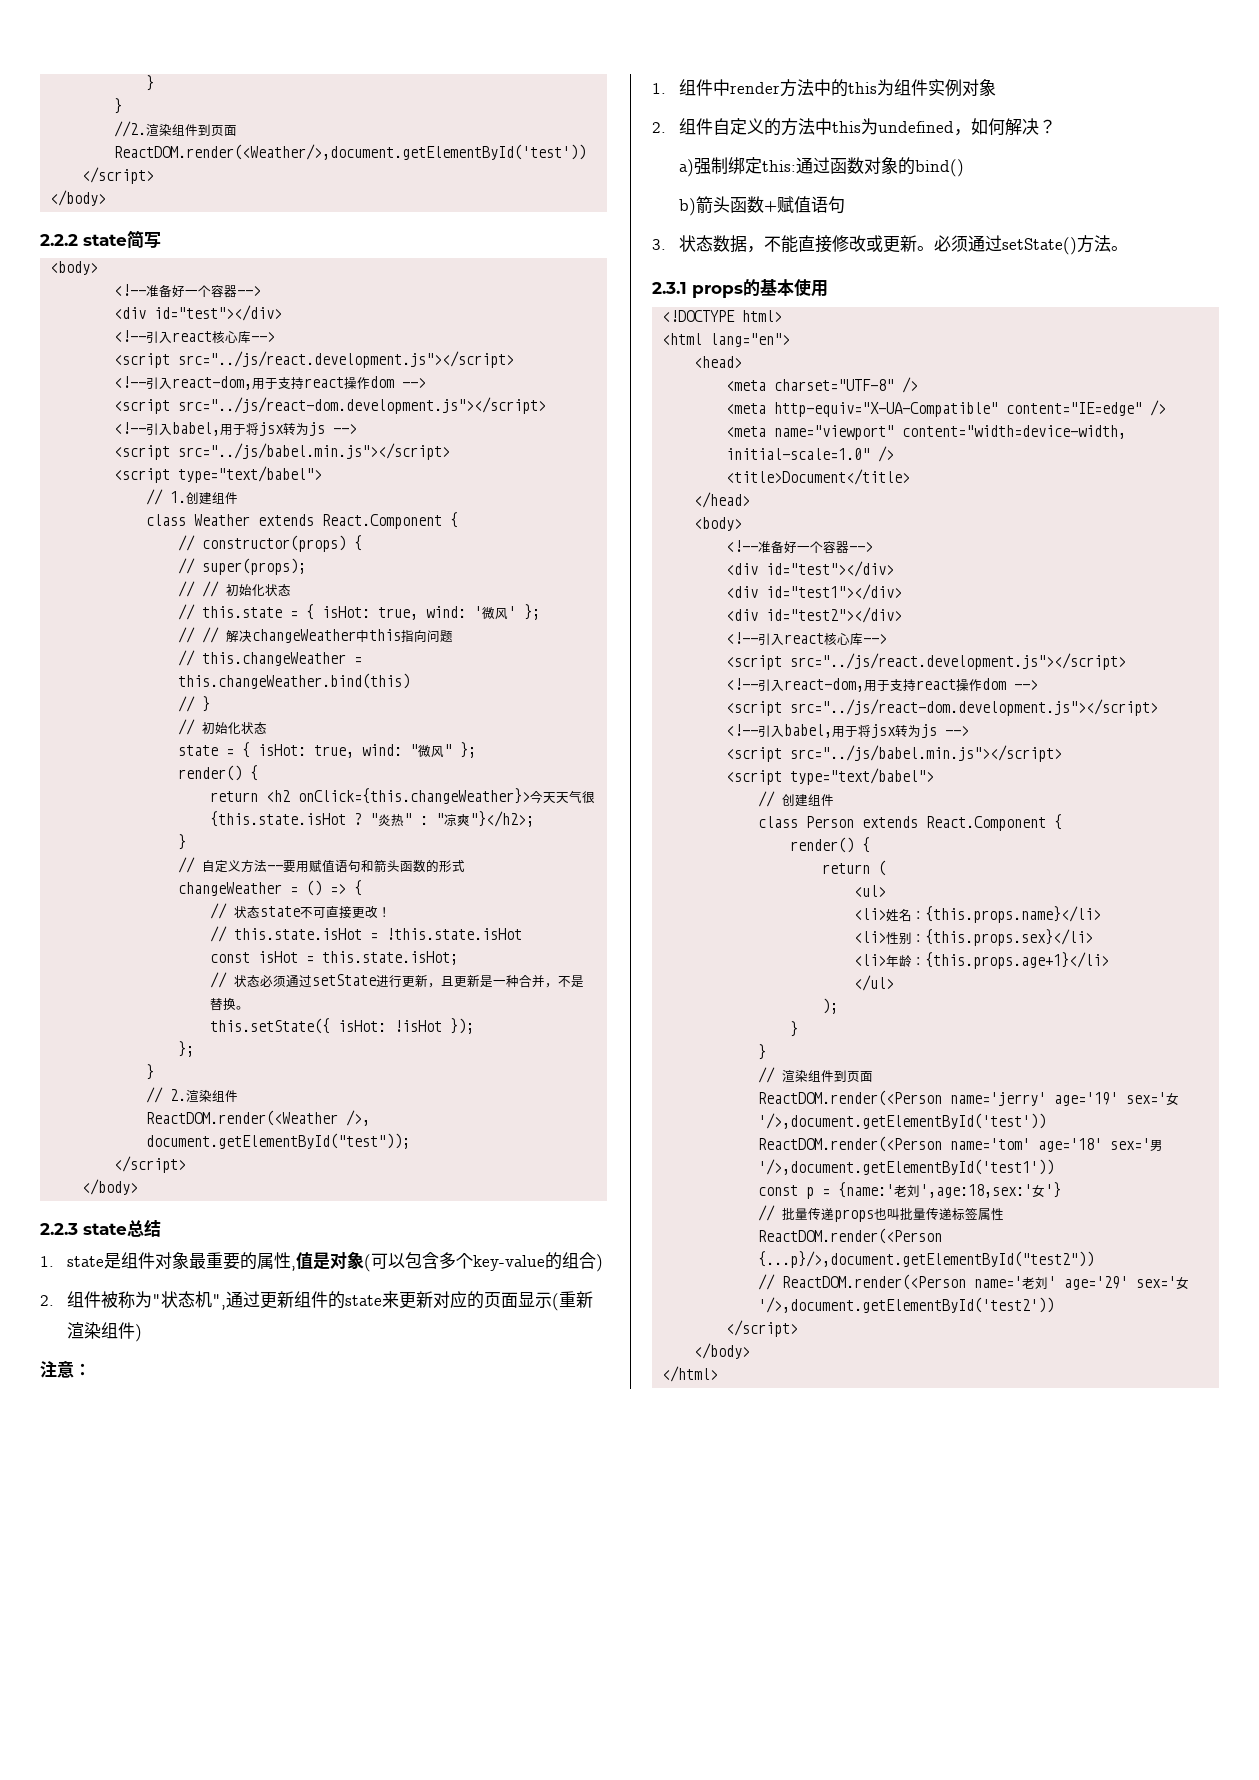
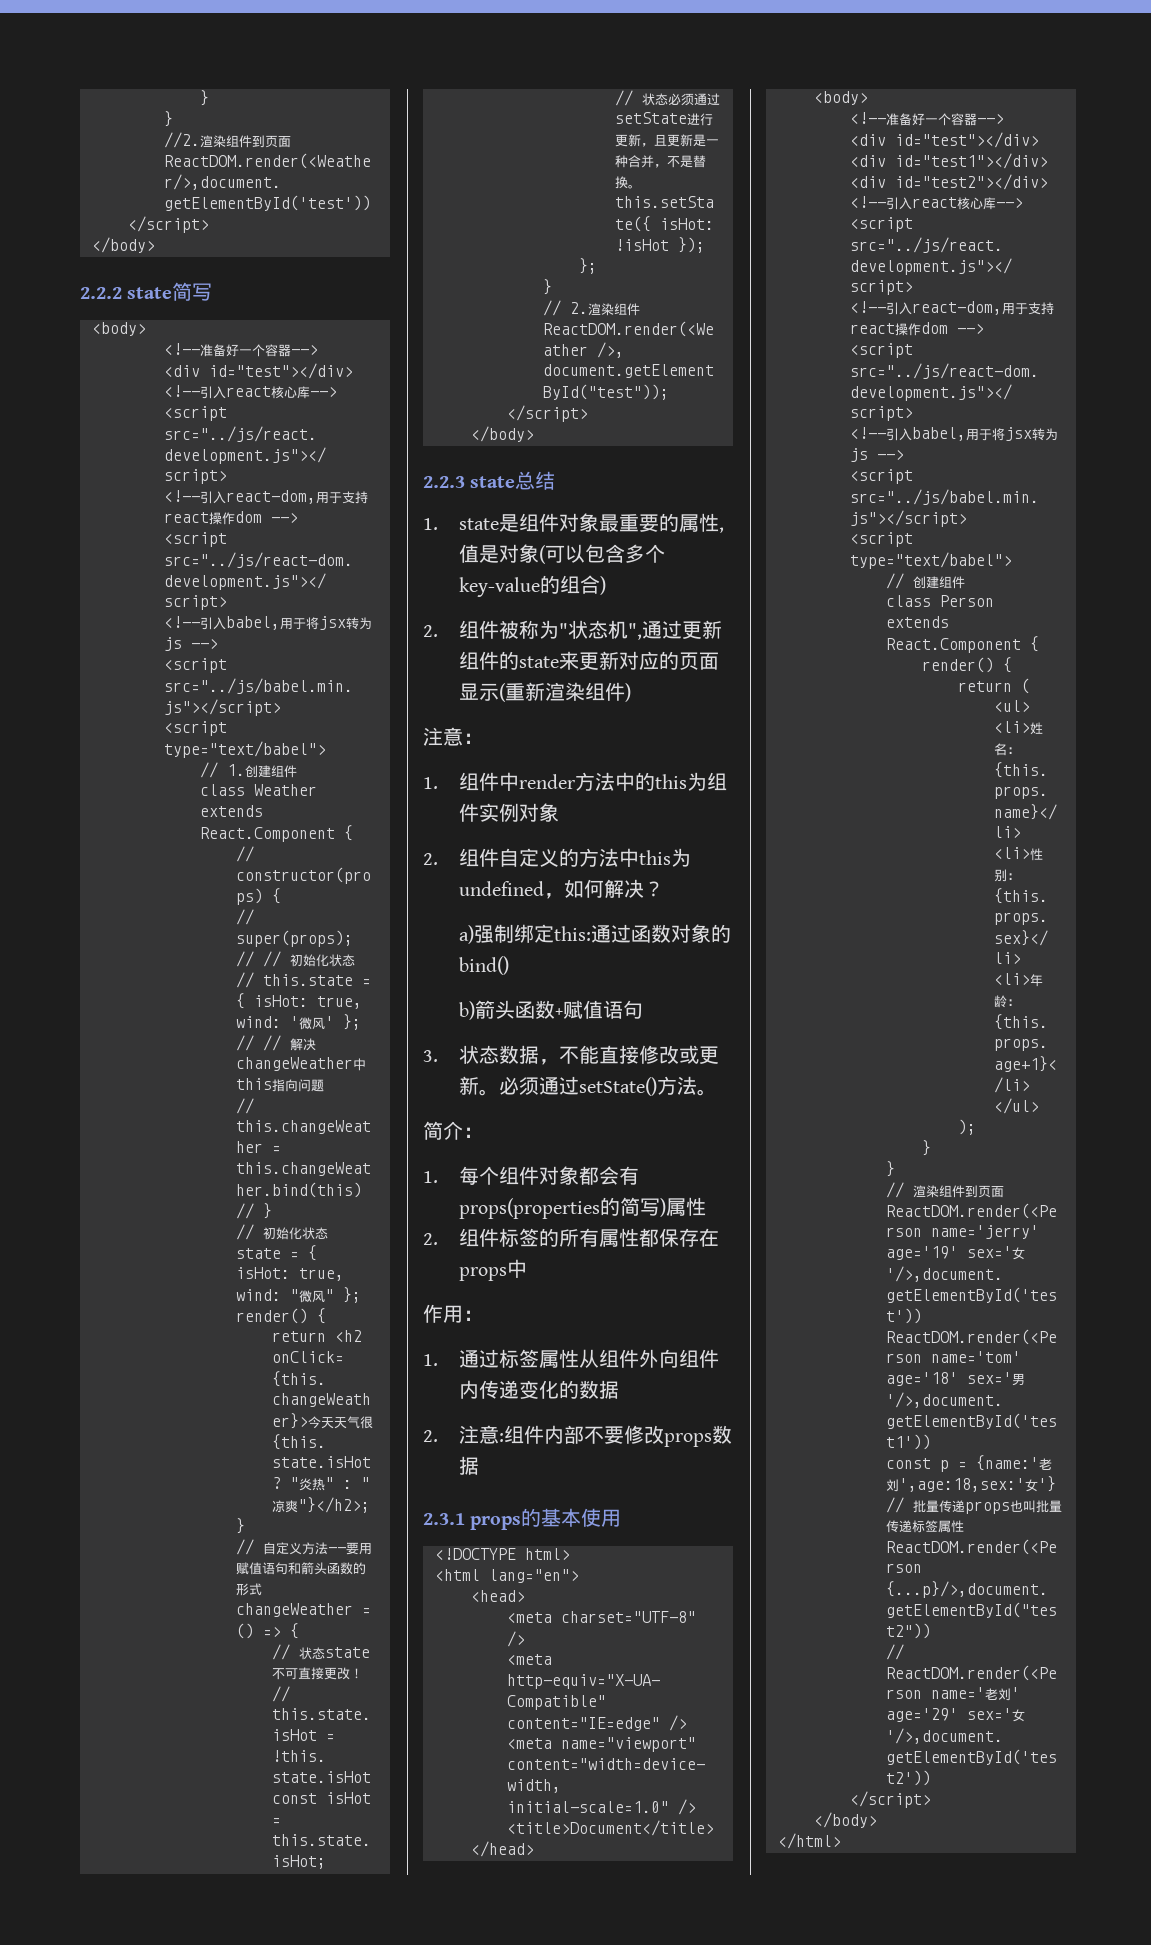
(1129, 248) none -> [423,1121,483,1140] [423,1166,639,1185] [458,1197,706,1219] [423,1228,719,1247] [458,1259,527,1281] [423,1304,483,1323] [423,1349,719,1368] [458,1380,619,1399] [423,1425,732,1447] [458,1456,479,1475] // 简介： // 1.每个组件对象都会有props(properties的简写)属性 // 2.组件标签的所有属性都保存在props中 // 作用： // 1.通过标签属性从组件外向组件内传递变化的数据 // 2.注意:组件内部不要修改props数据

